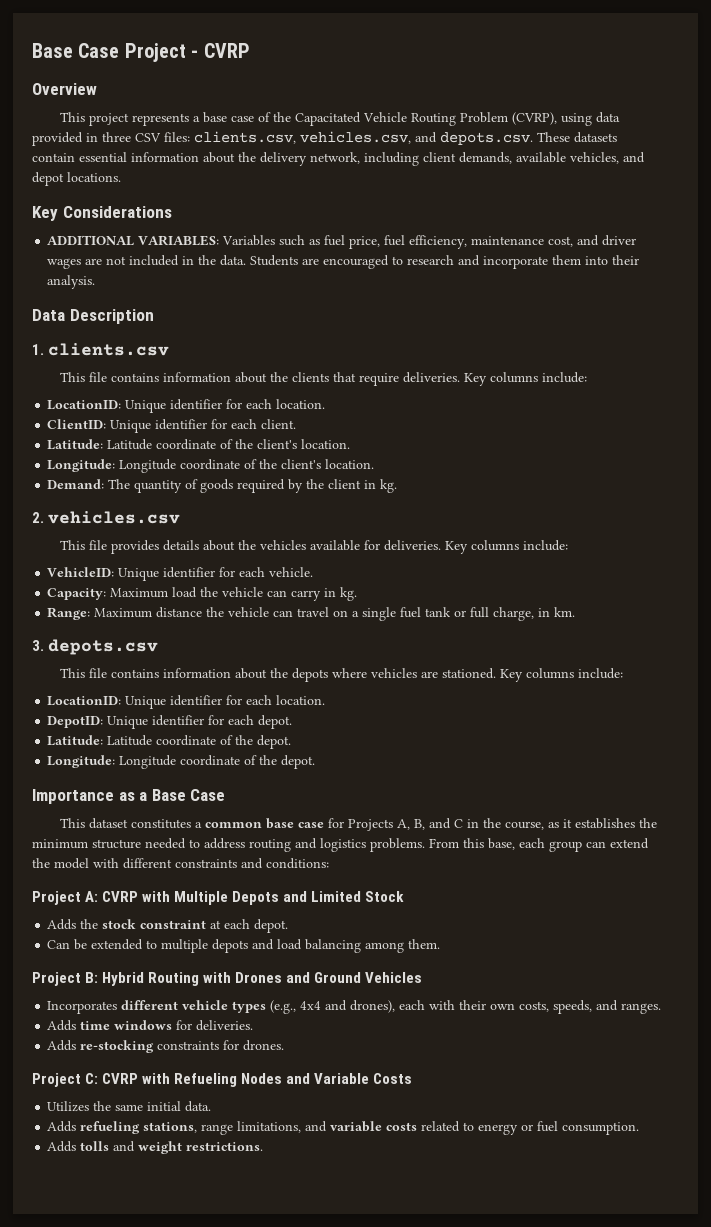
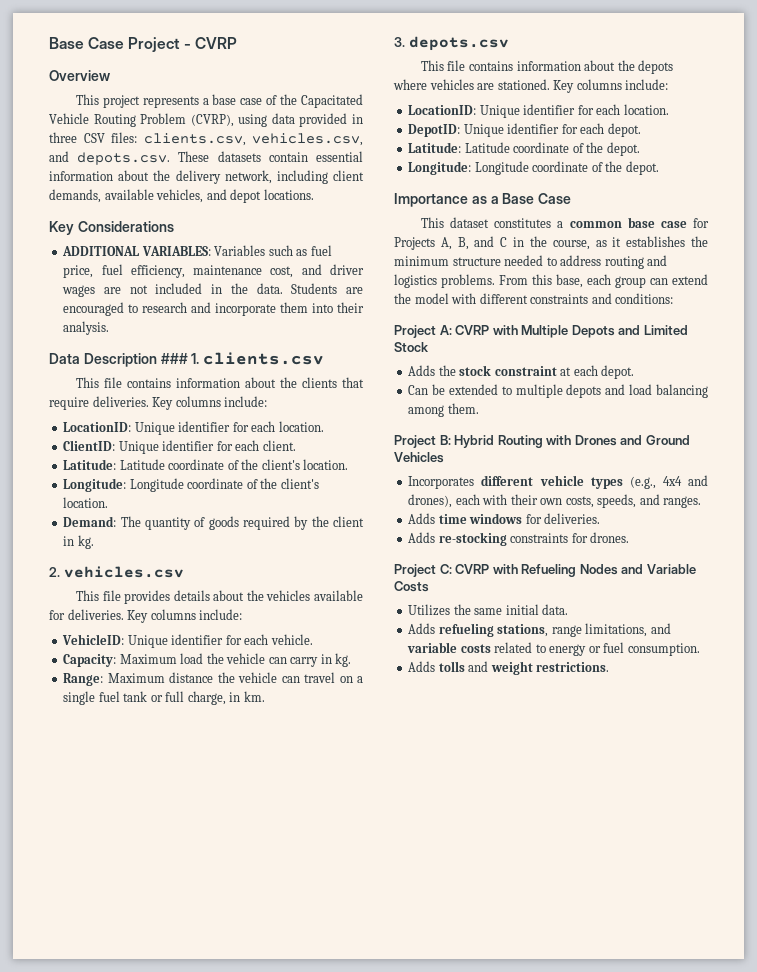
(154, 316) // -> [160,353,188,364] ###

